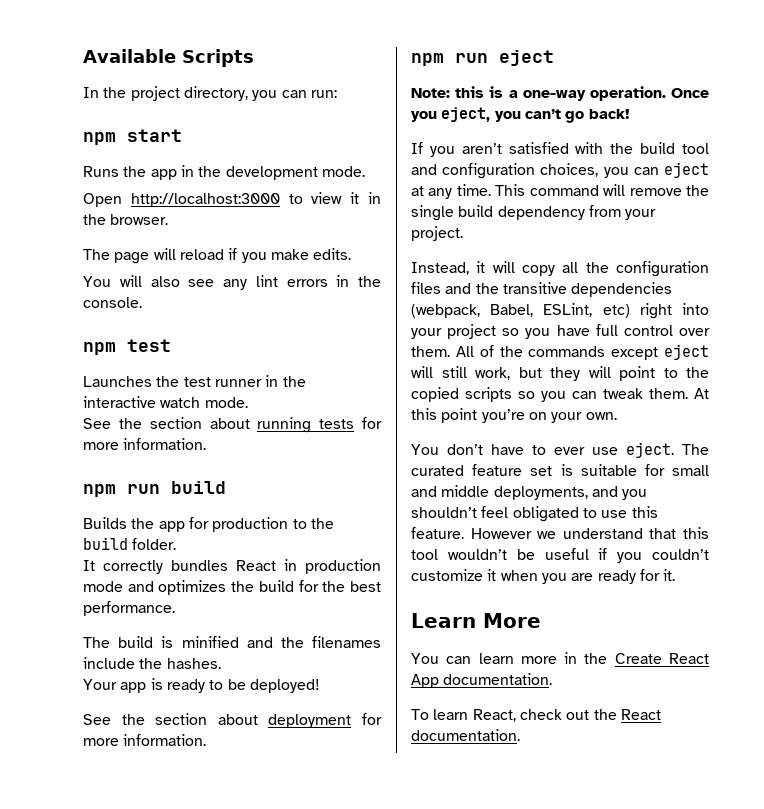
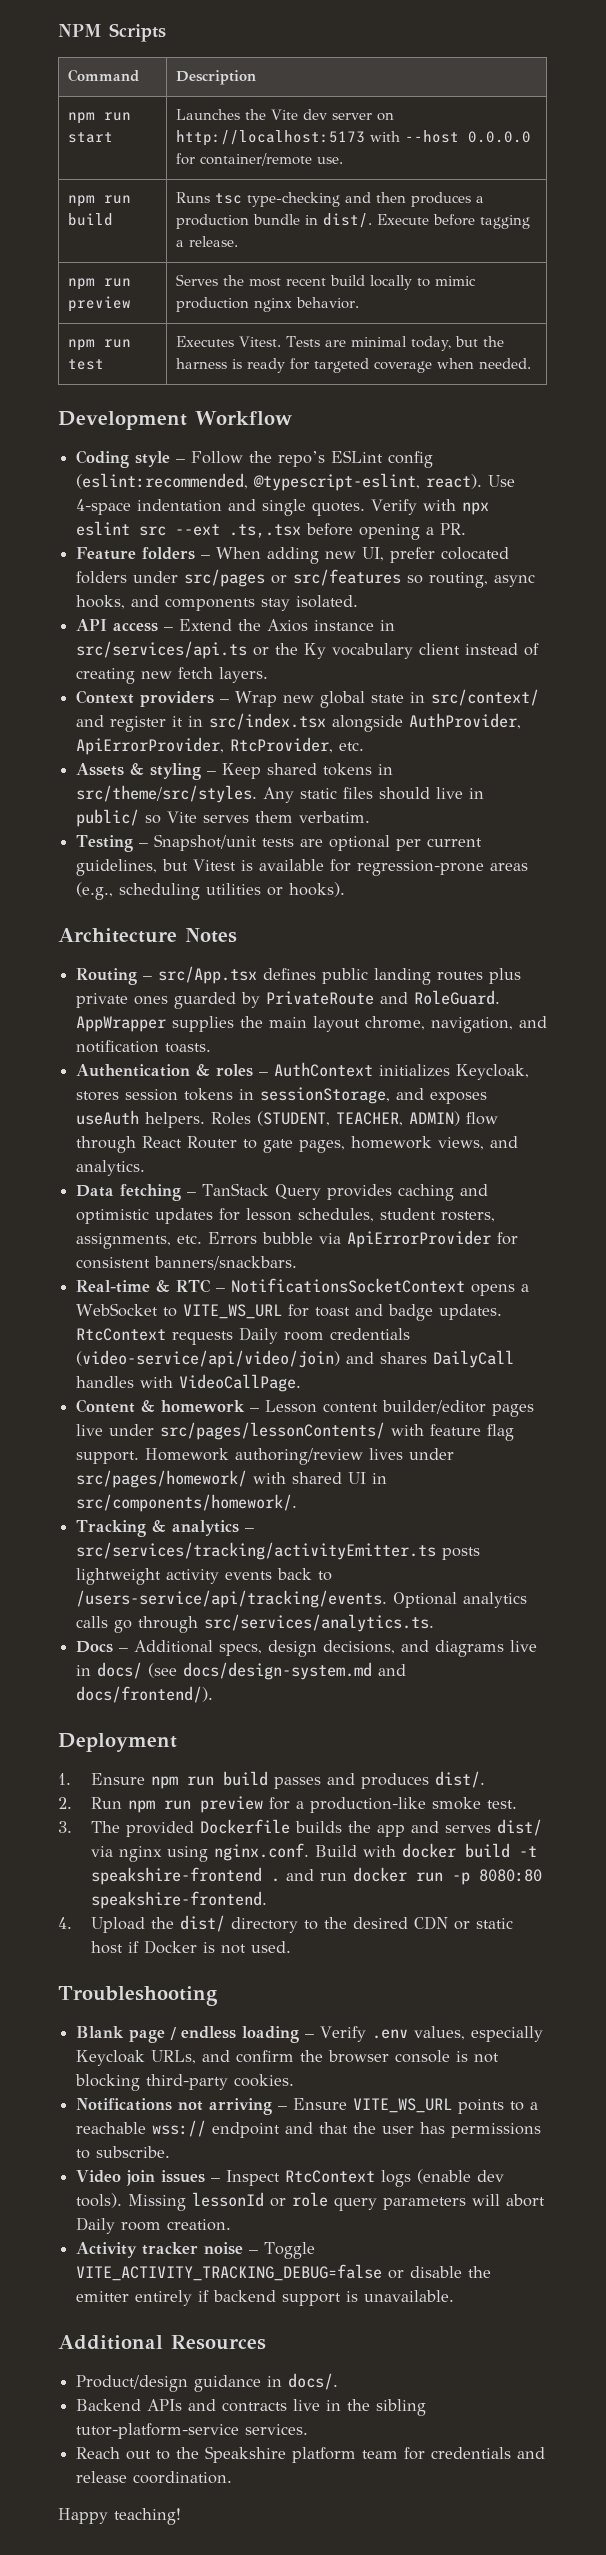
[83,49,176,63] Available -> [58,24,102,37] NPM
[83,86,337,101] [83,129,182,145] [83,165,365,180] [83,192,381,207] [83,214,169,225] [83,248,352,264] [83,275,381,290] [83,297,142,308] [83,339,171,355] [83,375,306,387] [83,396,248,408] [83,417,382,433] [83,438,207,450] [83,481,226,497] [83,517,334,532] [83,537,177,550] [83,559,381,574] [83,580,382,595] [83,601,175,616] [83,636,381,648] [83,657,221,669] [83,678,320,693] [83,713,382,728] [83,734,207,746] [411,50,554,66] [411,86,709,101] [411,107,630,123] [411,142,709,157] [411,162,709,179] [411,184,709,199] [411,205,657,221] [411,226,463,241] [411,261,709,277] [411,282,673,297] [411,303,709,319] [411,324,710,339] [411,344,709,360] [411,366,709,381] [411,387,709,402] [411,408,617,423] [411,442,709,458] [411,464,709,476] [411,485,648,500] [411,506,658,522] [411,527,709,539] [411,548,709,563] [411,569,676,584] [411,613,541,628] [411,652,709,664] [411,673,553,688] [411,709,661,722] [411,729,520,741] // In the project directory, you can run: // npm start // Runs the app in the development mode. // Open http://localhost:3000 to view it in the browser. // The page will reload if you make edits. // You will also see any lint errors in the console. // npm test // Launches the test runner in the interactive watch mode. // See the section about running tests for more information. // npm run build // Builds the app for production to the build folder. // It correctly bundles React in production mode and optimizes the build for the best performance. // The build is minified and the filenames include the hashes. // Your app is ready to be deployed! // See the section about deployment for more information. // npm run eject // Note: this is a one-way operation. Once you eject, you can’t go back! // If you aren’t satisfied with the build tool and configuration choices, you can eject at any time. This command will remove the single build dependency from your project. // Instead, it will copy all the configuration files and the transitive dependencies (webpack, Babel, ESLint, etc) right into your project so you have full control over them. All of the commands except eject will still work, but they will point to the copied scripts so you can tweak them. At this point you’re on your own. // You don’t have to ever use eject. The curated feature set is suitable for small and middle deployments, and you shouldn’t feel obligated to use this feature. However we understand that this tool wouldn’t be useful if you couldn’t customize it when you are ready for it. // Learn More // You can learn more in the Create React App documentation. // To learn React, check out the React documentation. -> [67,69,139,82] [175,70,256,85] [67,112,131,124] [67,132,113,143] [175,109,394,121] [175,130,531,146] [175,153,343,166] [67,195,131,207] [67,213,113,226] [175,192,484,207] [175,213,530,229] [175,236,238,247] [67,278,131,290] [67,296,131,312] [175,274,476,290] [175,297,359,312] [67,339,131,351] [67,359,104,370] [175,336,505,351] [175,358,531,373] [58,411,292,430] [76,450,434,468] [76,473,516,491] [76,499,490,516] [76,521,467,540] [76,547,510,564] [76,569,536,588] [76,595,359,611] [76,619,396,632] [76,641,540,659] [76,667,269,684] [76,689,540,708] [76,713,522,732] [76,737,365,755] [76,763,394,780] [76,785,485,803] [76,809,371,827] [76,834,483,852] [76,859,529,876] [76,882,346,900] [58,928,237,943] [76,966,522,985] [76,990,501,1009] [76,1016,548,1033] [76,1040,212,1053] [76,1062,530,1080] [76,1087,488,1104] [76,1110,499,1128] [76,1136,519,1153] [76,1160,146,1176] [76,1183,489,1201] [76,1208,496,1224] [76,1230,519,1249] [76,1256,298,1270] [76,1278,530,1296] [76,1303,503,1321] [76,1327,411,1345] [76,1350,515,1368] [76,1374,302,1392] [76,1399,535,1417] [76,1422,515,1441] [76,1448,455,1465] [76,1470,388,1488] [76,1494,298,1512] [76,1520,255,1537] [76,1542,481,1560] [76,1568,333,1585] [76,1590,528,1608] [76,1614,435,1633] [76,1640,538,1657] [76,1662,407,1680] [76,1686,214,1703] [58,1733,177,1752] [58,1771,485,1789] [58,1796,517,1813] [58,1819,542,1837] [90,1843,537,1862] [90,1867,542,1885] [90,1891,267,1909] [58,1915,513,1933] [90,1940,291,1954] [58,1986,218,2006] [76,2026,544,2043] [76,2050,500,2066] [75,2074,295,2091] [76,2098,539,2115] [76,2120,542,2138] [76,2146,171,2159] [76,2169,505,2187] [76,2192,546,2211] [76,2217,232,2234] [76,2242,316,2259] [76,2264,492,2281] [76,2290,455,2306] [58,2335,266,2350] [76,2373,339,2392] [76,2399,427,2416] [76,2423,309,2439] [76,2446,546,2463] [76,2471,233,2484] [58,2508,181,2525] // Command | Description // npm run start | Launches the Vite dev server on http://localhost:5173 with --host 0.0.0.0 for container/remote use. // npm run build | Runs tsc type-checking and then produces a production bundle in dist/. Execute before tagging a release. // npm run preview | Serves the most recent build locally to mimic production nginx behavior. // npm run test | Executes Vitest. Tests are minimal today, but the harness is ready for targeted coverage when needed. // Development Workflow // Coding style – Follow the repo’s ESLint config (eslint:recommended, @typescript-eslint, react). Use 4-space indentation and single quotes. Verify with npx eslint src --ext .ts,.tsx before opening a PR. // Feature folders – When adding new UI, prefer colocated folders under src/pages or src/features so routing, async hooks, and components stay isolated. // API access – Extend the Axios instance in src/services/api.ts or the Ky vocabulary client instead of creating new fetch layers. // Context providers – Wrap new global state in src/context/ and register it in src/index.tsx alongside AuthProvider, ApiErrorProvider, RtcProvider, etc. // Assets & styling – Keep shared tokens in src/theme/src/styles. Any static files should live in public/ so Vite serves them verbatim. // Testing – Snapshot/unit tests are optional per current guidelines, but Vitest is available for regression-prone areas (e.g., scheduling utilities or hooks). // Architecture Notes // Routing – src/App.tsx defines public landing routes plus private ones guarded by PrivateRoute and RoleGuard. AppWrapper supplies the main layout chrome, navigation, and notification toasts. // Authentication & roles – AuthContext initializes Keycloak, stores session tokens in sessionStorage, and exposes useAuth helpers. Roles (STUDENT, TEACHER, ADMIN) flow through React Router to gate pages, homework views, and analytics. // Data fetching – TanStack Query provides caching and optimistic updates for lesson schedules, student rosters, assignments, etc. Errors bubble via ApiErrorProvider for consistent banners/snackbars. // Real-time & RTC – NotificationsSocketContext opens a WebSocket to VITE_WS_URL for toast and badge updates. RtcContext requests Daily room credentials (video-service/api/video/join) and shares DailyCall handles with VideoCallPage. // Content & homework – Lesson content builder/editor pages live under src/pages/lessonContents/ with feature flag support. Homework authoring/review lives under src/pages/homework/ with shared UI in src/components/homework/. // Tracking & analytics – src/services/tracking/activityEmitter.ts posts lightweight activity events back to /users-service/api/tracking/events. Optional analytics calls go through src/services/analytics.ts. // Docs – Additional specs, design decisions, and diagrams live in docs/ (see docs/design-system.md and docs/frontend/). // Deployment // 1. Ensure npm run build passes and produces dist/. // 2. Run npm run preview for a production-like smoke test. // 3. The provided Dockerfile builds the app and serves dist/ via nginx using nginx.conf. Build with docker build -t speakshire-frontend . and run docker run -p 8080:80 speakshire-frontend. // 4. Upload the dist/ directory to the desired CDN or static host if Docker is not used. // Troubleshooting // Blank page / endless loading – Verify .env values, especially Keycloak URLs, and confirm the browser console is not blocking third-party cookies. // Notifications not arriving – Ensure VITE_WS_URL points to a reachable wss:// endpoint and that the user has permissions to subscribe. // Video join issues – Inspect RtcContext logs (enable dev tools). Missing lessonId or role query parameters will abort Daily room creation. // Activity tracker noise – Toggle VITE_ACTIVITY_TRACKING_DEBUG=false or disable the emitter entirely if backend support is unavailable. // Additional Resources // Product/design guidance in docs/. // Backend APIs and contracts live in the sibling tutor-platform-service services. // Reach out to the Speakshire platform team for credentials and release coordination. // Happy teaching!

